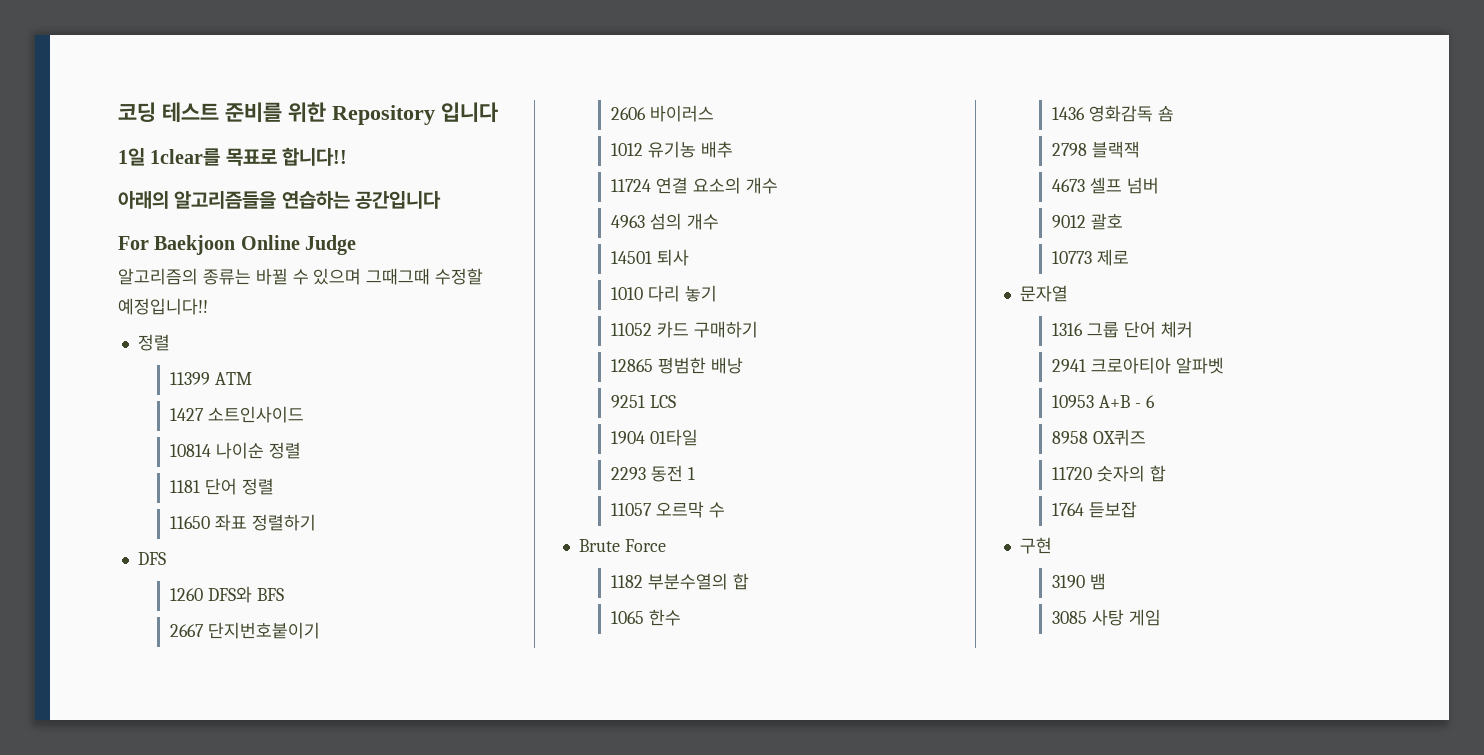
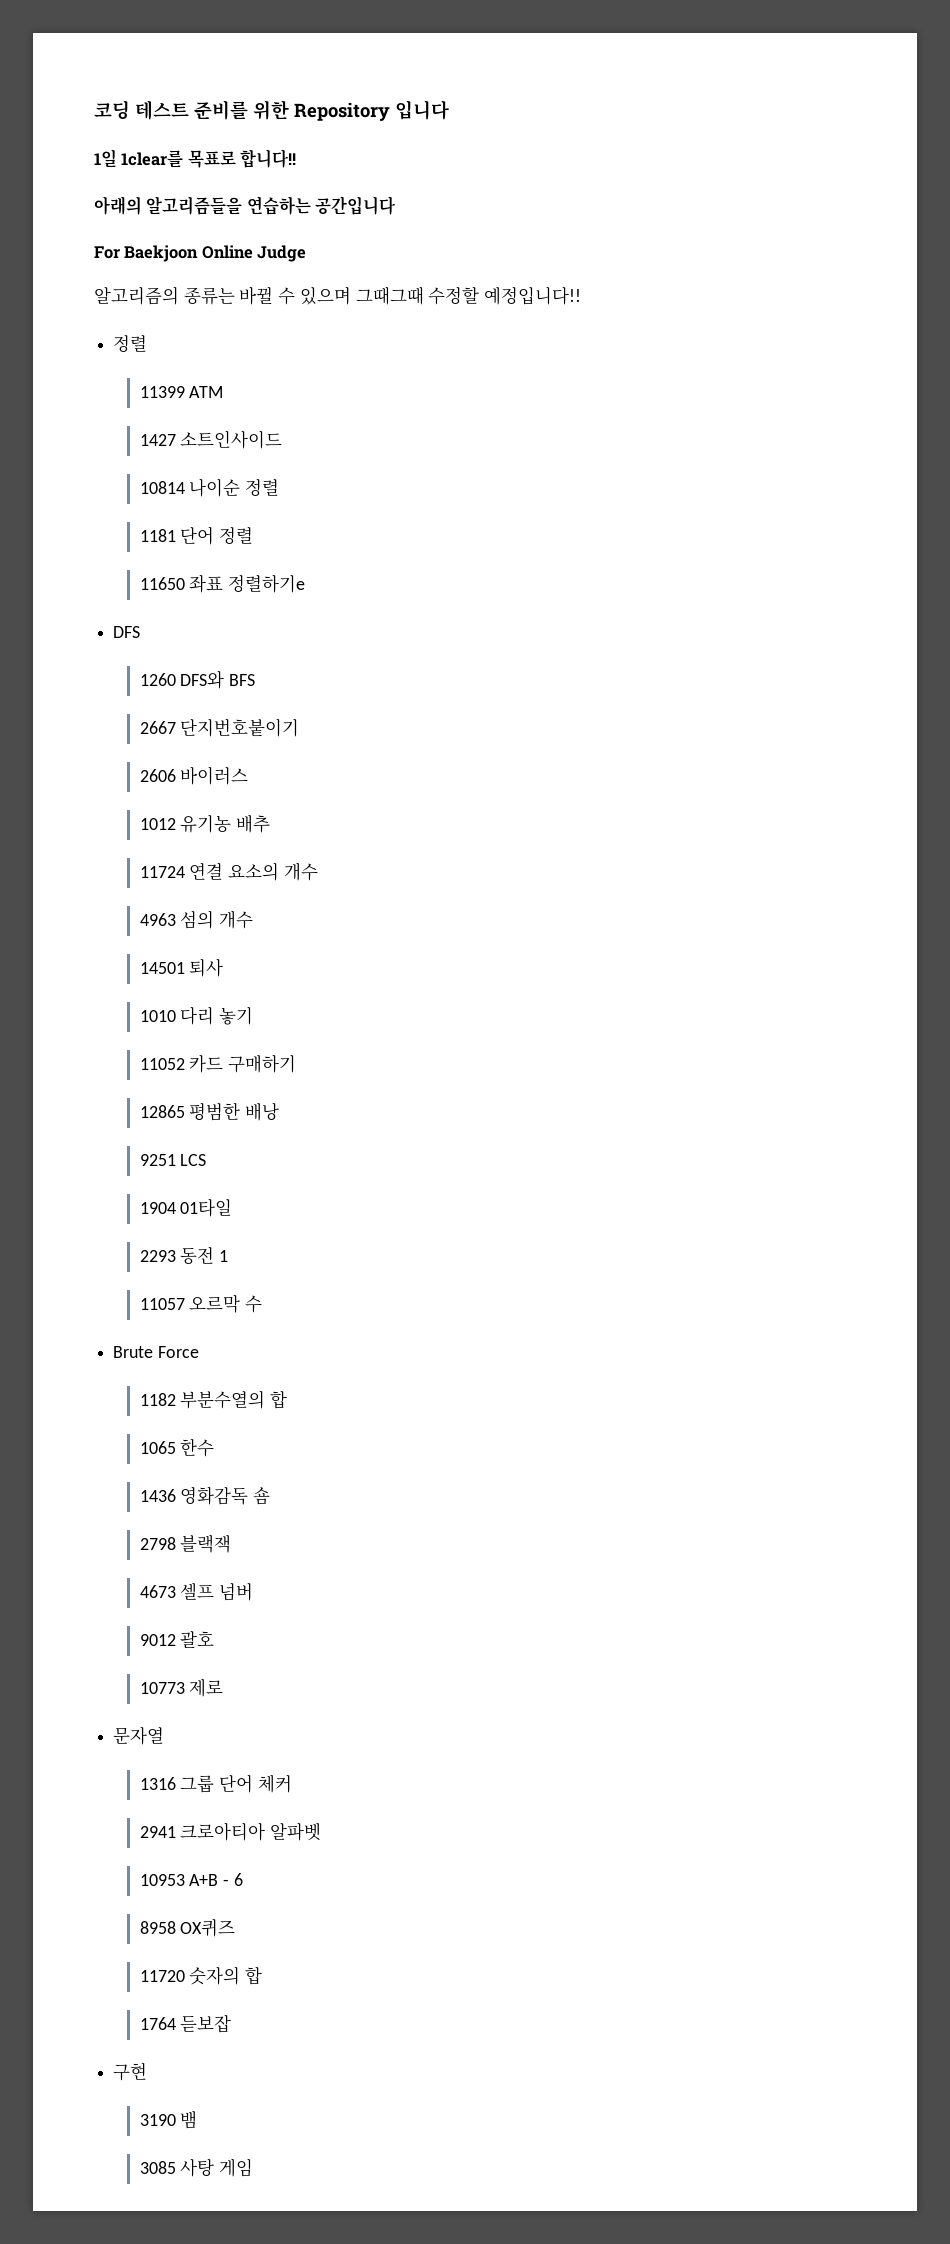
[251,514,316,531] 정렬하기 -> [228,575,306,593] 정렬하기e

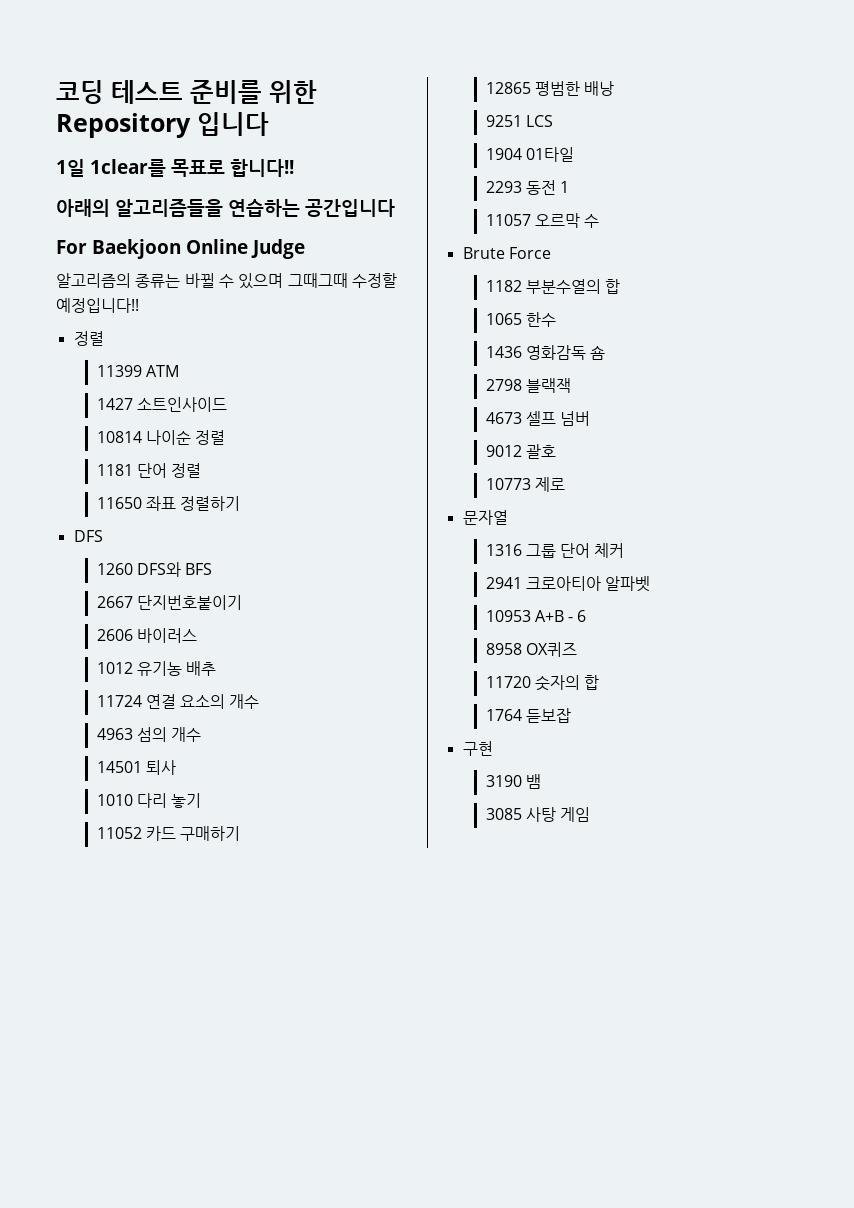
[228,575,306,593] 정렬하기e -> [180,496,241,511] 정렬하기

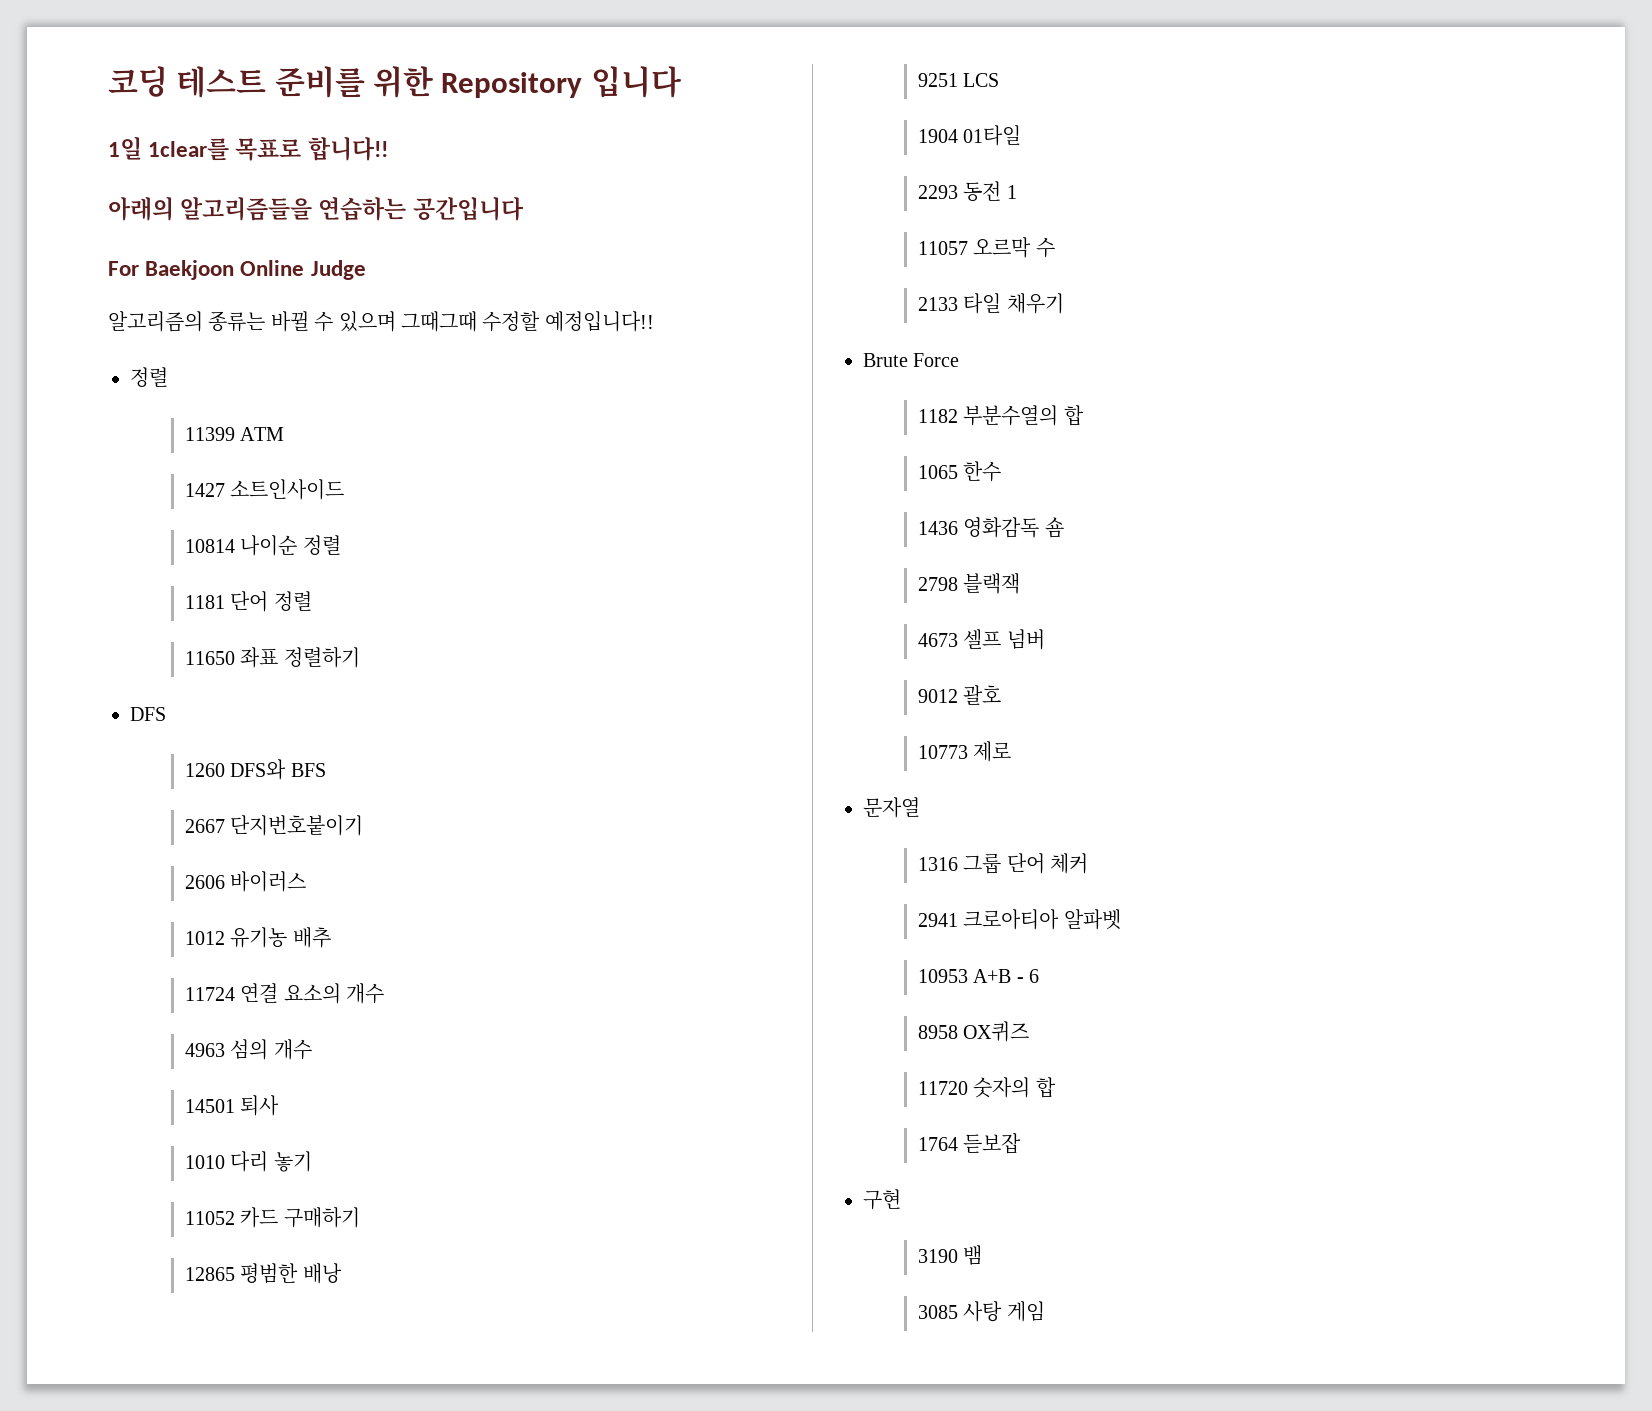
(600, 221) none -> [918,293,1064,314] // 2133 타일 채우기

